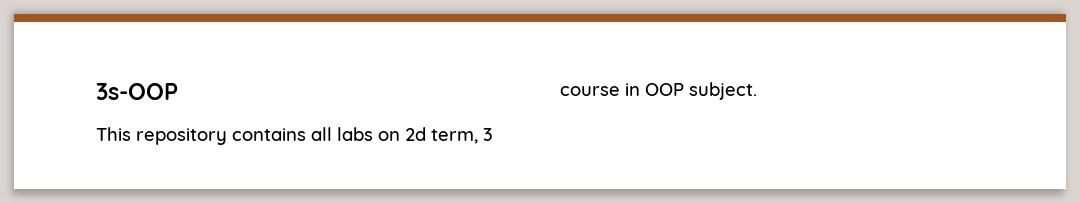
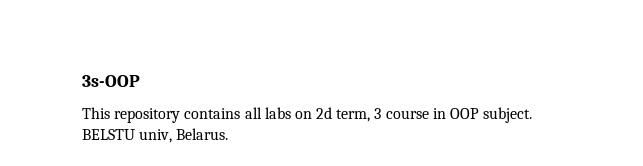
(757, 91) none -> [82,128,229,143] BELSTU univ, Belarus.

